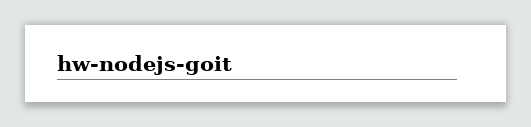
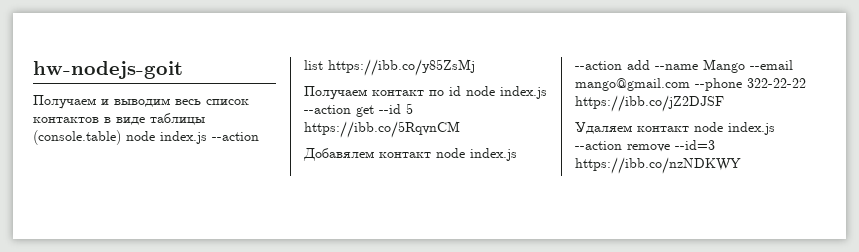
(232, 65) none -> [33,95,249,109] [33,113,205,125] [33,130,259,145] [304,59,475,76] [304,86,547,100] [304,103,413,117] [304,121,460,138] [303,148,517,161] [575,59,793,73] [575,78,806,91] [575,95,724,112] [575,122,775,135] [575,140,715,152] [575,157,741,174] // Получаем и выводим весь список контактов в виде таблицы (console.table) node index.js --action list https://ibb.co/y85ZsMj // Получаем контакт по id node index.js --action get --id 5 https://ibb.co/5RqvnCM // Добавялем контакт node index.js --action add --name Mango --email mango@gmail.com --phone 322-22-22 https://ibb.co/jZ2DJSF // Удаляем контакт node index.js --action remove --id=3 https://ibb.co/nzNDKWY

